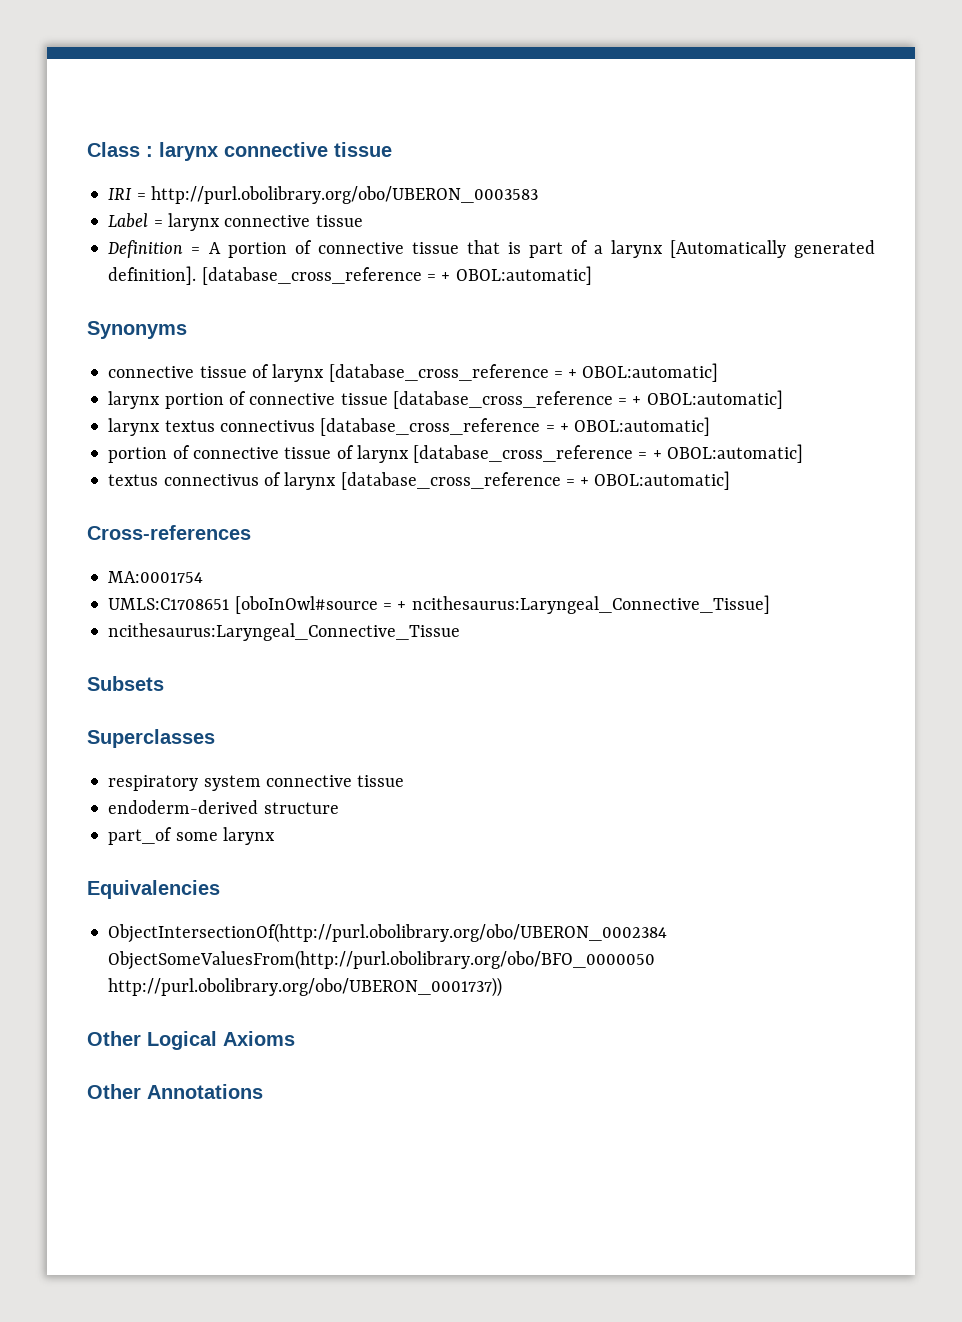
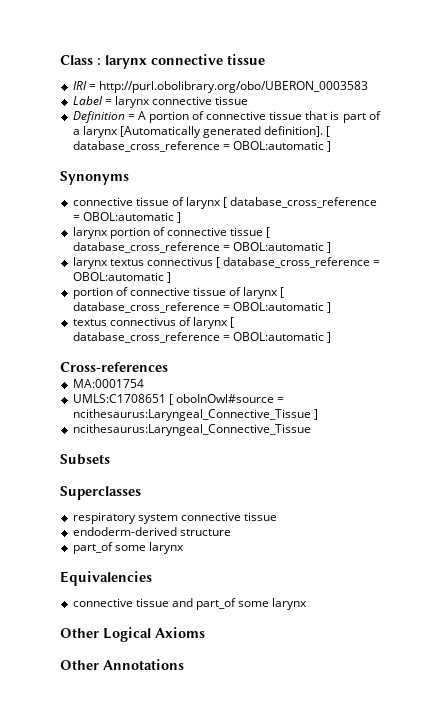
[201,266,592,285] [database_cross_reference = + OBOL:automatic] -> [326,126,331,137] [72,141,331,152] [ database_cross_reference = OBOL:automatic ]
[328,363,719,382] [database_cross_reference = + OBOL:automatic] -> [223,197,378,208] [72,212,181,223] [ database_cross_reference = OBOL:automatic ]
[392,390,783,409] [108,417,711,436] [database_cross_reference = + OBOL:automatic] // larynx textus connectivus [database_cross_reference = + OBOL:automatic] -> [266,227,271,238] [72,242,331,253] [72,257,381,269] [72,272,171,283] [ database_cross_reference = OBOL:automatic ] // larynx textus connectivus [ database_cross_reference = OBOL:automatic ]
[413,444,803,463] [database_cross_reference = + OBOL:automatic] -> [280,287,285,298] [72,302,331,313] [ database_cross_reference = OBOL:automatic ]
[340,471,731,490] [87,525,251,540] [108,571,204,583] [108,595,770,614] [database_cross_reference = + OBOL:automatic] // Cross-references // MA:0001754 // UMLS:C1708651 [oboInOwl#source = + ncithesaurus:Laryngeal_Connective_Tissue] -> [230,317,235,328] [72,332,331,343] [60,362,168,372] [72,379,144,388] [72,394,284,405] [72,409,318,421] [ database_cross_reference = OBOL:automatic ] // Cross-references // MA:0001754 // UMLS:C1708651 [ oboInOwl#source = ncithesaurus:Laryngeal_Connective_Tissue ]
[108,923,668,943] [108,950,656,970] [108,977,503,997] ObjectIntersectionOf(http://purl.obolibrary.org/obo/UBERON_0002384 ObjectSomeValuesFrom(http://purl.obolibrary.org/obo/BFO_0000050 http://purl.obolibrary.org/obo/UBERON_0001737)) -> [72,598,308,610] connective tissue and part_of some larynx

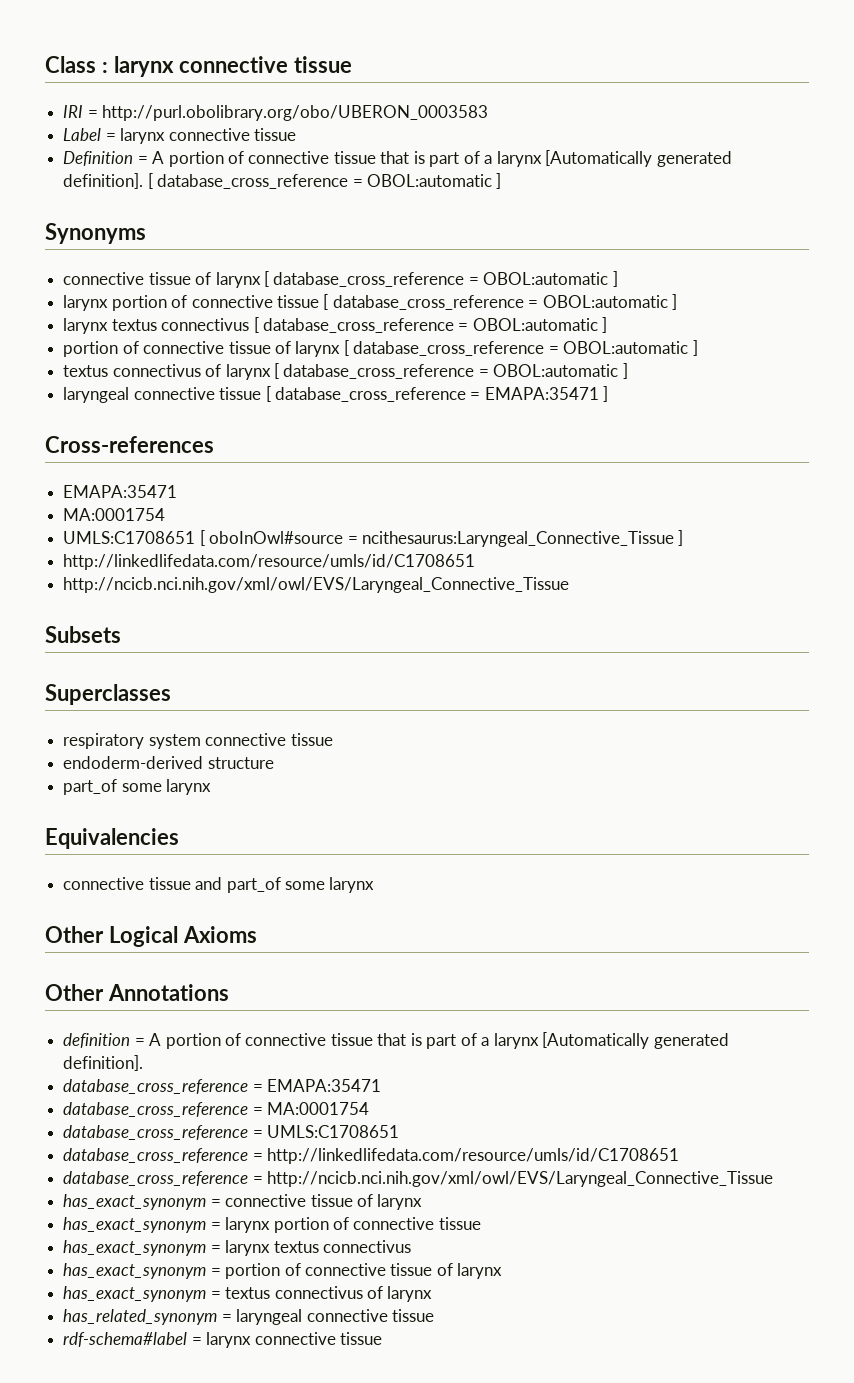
(331, 337) none -> [63,386,609,403] // laryngeal connective tissue [ database_cross_reference = EMAPA:35471 ]
(168, 367) none -> [63,485,178,498] // EMAPA:35471
[72,424,311,436] ncithesaurus:Laryngeal_Connective_Tissue -> [63,554,476,570] [63,577,570,593] http://linkedlifedata.com/resource/umls/id/C1708651 // http://ncicb.nci.nih.gov/xml/owl/EVS/Laryngeal_Connective_Tissue
(184, 664) none -> [63,1032,729,1049] [63,1055,144,1071] [63,1079,382,1094] [63,1102,370,1117] [63,1125,400,1140] [63,1148,680,1164] [63,1171,774,1187] [63,1194,423,1210] [63,1217,481,1233] [63,1240,411,1256] [63,1263,503,1279] [63,1286,433,1302] [63,1309,434,1325] [63,1332,382,1348] // definition = A portion of connective tissue that is part of a larynx [Automatically generated definition]. // database_cross_reference = EMAPA:35471 // database_cross_reference = MA:0001754 // database_cross_reference = UMLS:C1708651 // database_cross_reference = http://linkedlifedata.com/resource/umls/id/C1708651 // database_cross_reference = http://ncicb.nci.nih.gov/xml/owl/EVS/Laryngeal_Connective_Tissue // has_exact_synonym = connective tissue of larynx // has_exact_synonym = larynx portion of connective tissue // has_exact_synonym = larynx textus connectivus // has_exact_synonym = portion of connective tissue of larynx // has_exact_synonym = textus connectivus of larynx // has_related_synonym = laryngeal connective tissue // rdf-schema#label = larynx connective tissue

